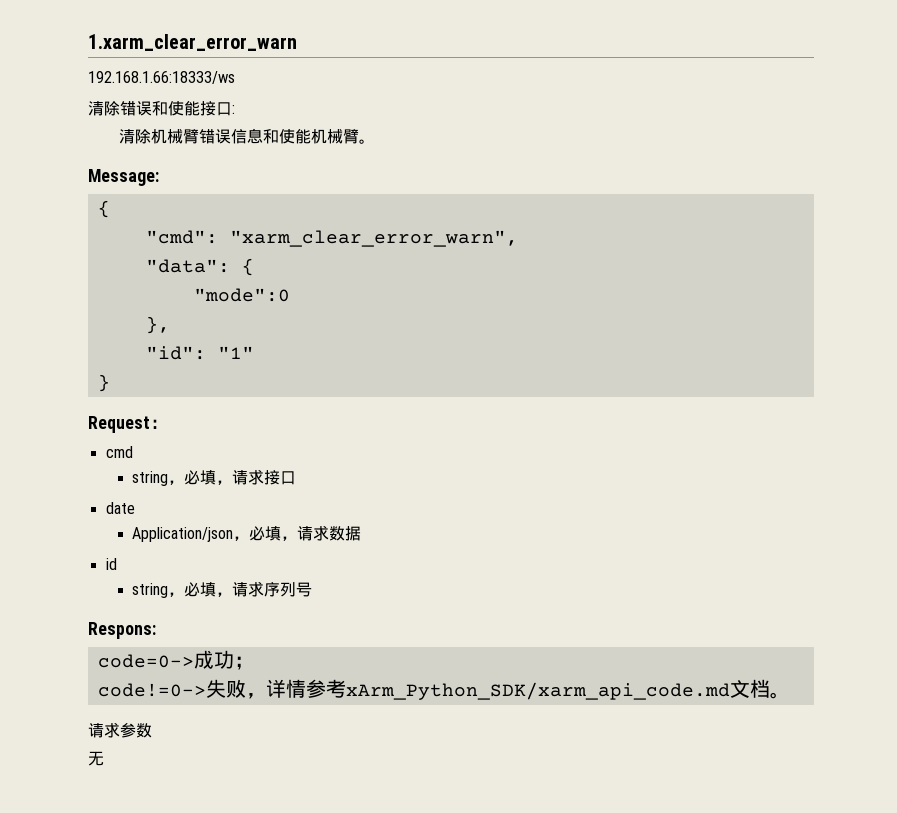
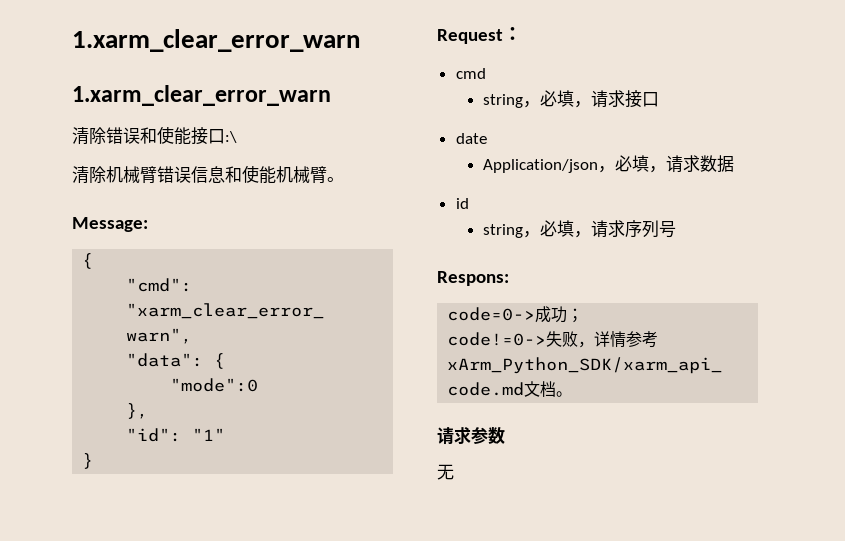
[88,34,297,51] [88,71,235,84] 1.xarm_clear_error_warn // 192.168.1.66:18333/ws -> [72,29,360,52] [72,85,331,106] 1.xarm_clear_error_warn // 1.xarm_clear_error_warn
[232,105,235,114] : -> [225,131,237,143] :\

